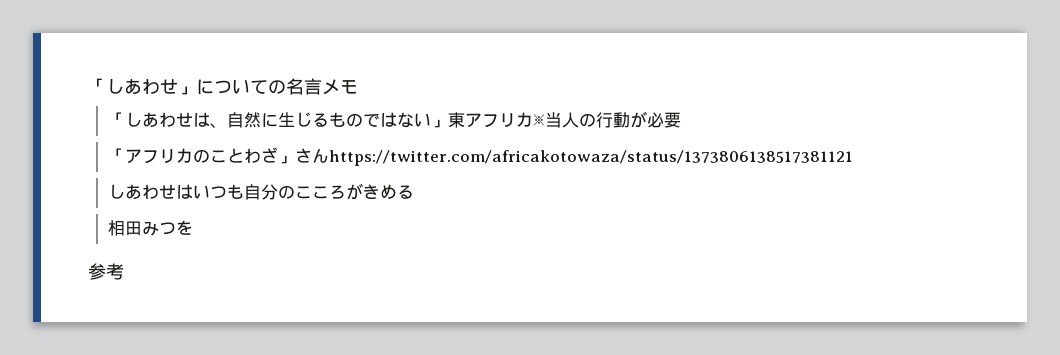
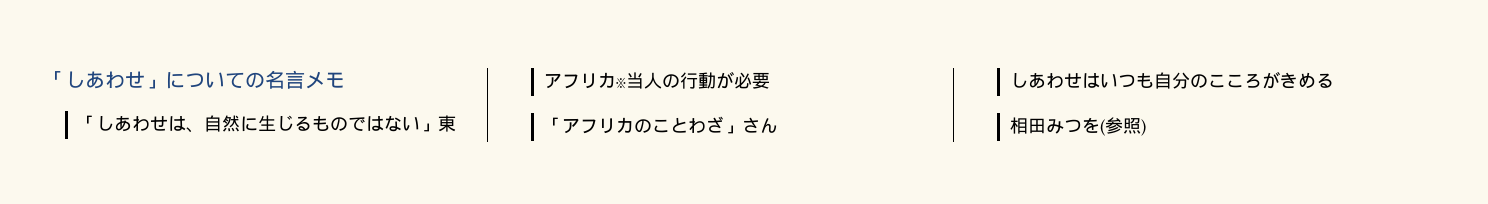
[328,150,853,166] https://twitter.com/africakotowaza/status/1373806138517381121 -> (778, 125) none
[88,263,124,280] // 参考 -> [1099,117,1146,136] (参照)

